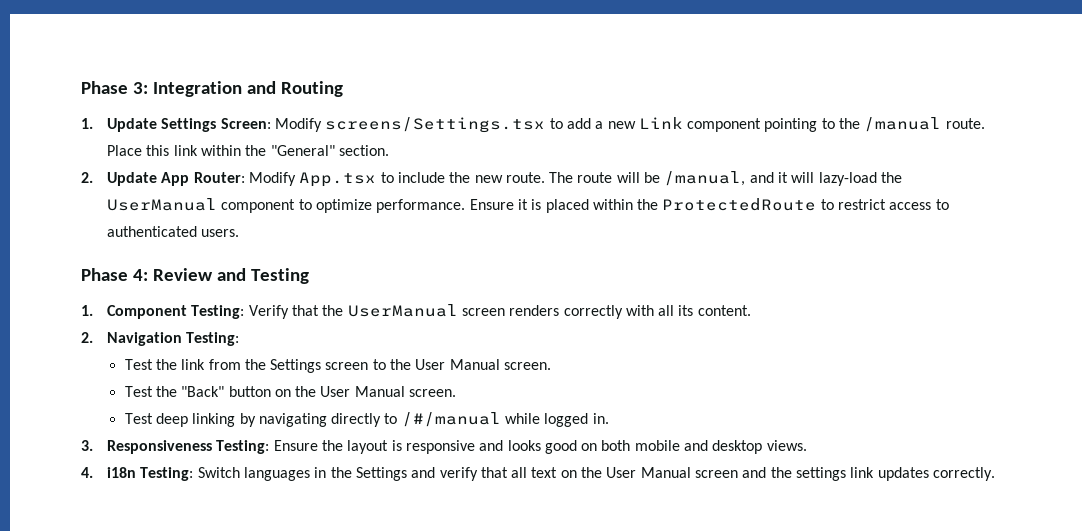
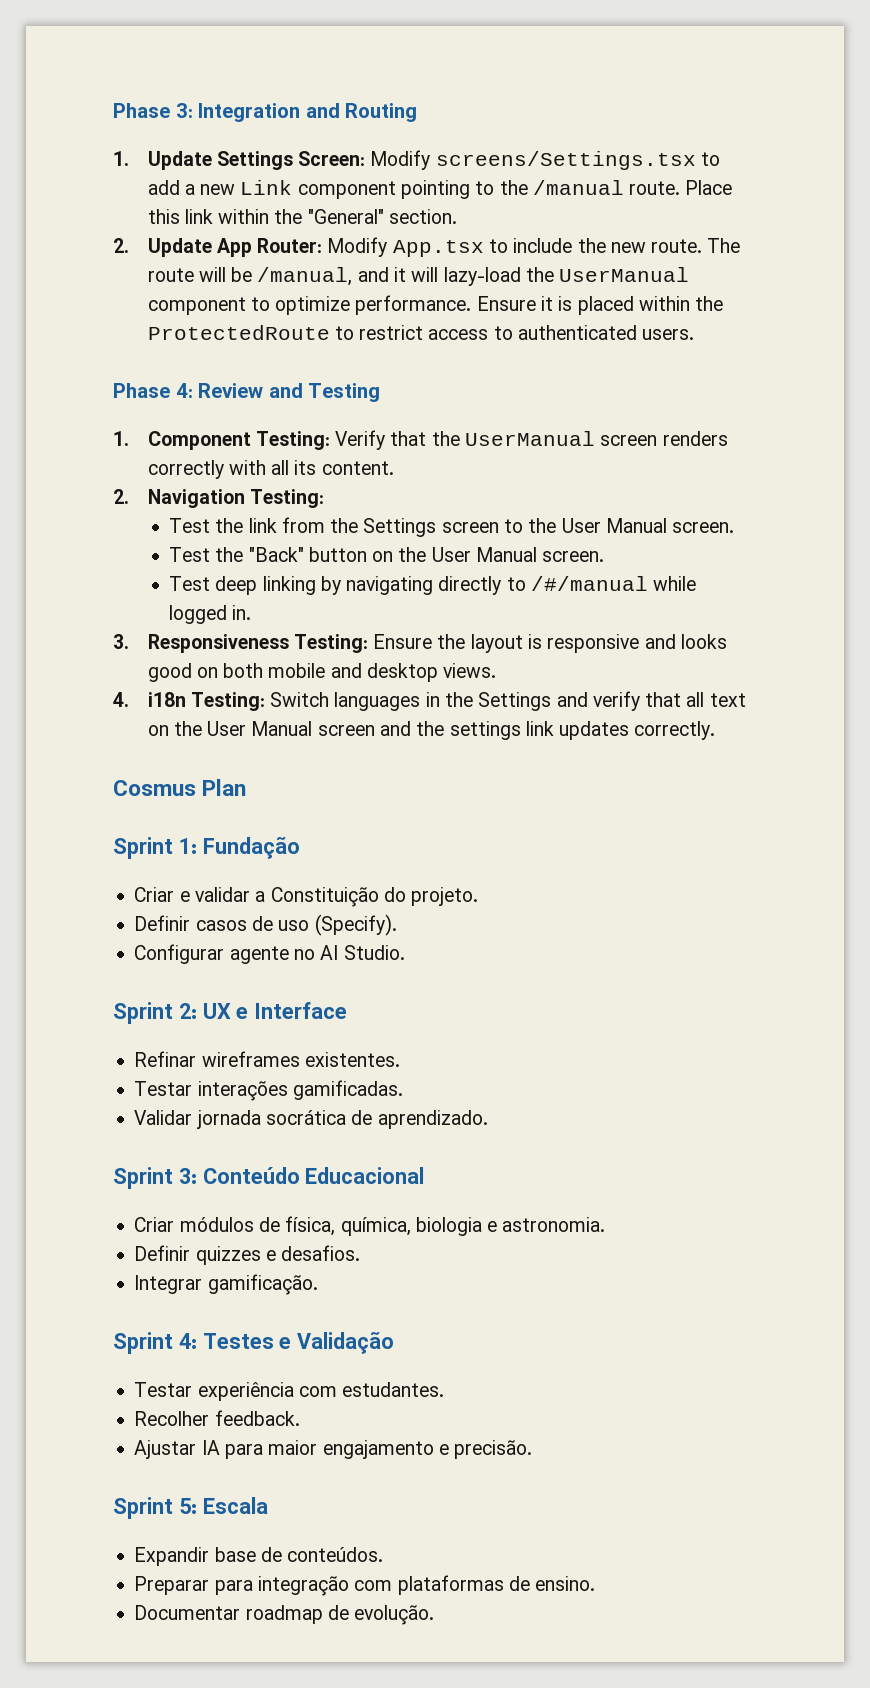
(995, 474) none -> [113,779,247,796] [113,836,300,859] [134,887,479,907] [134,914,397,936] [134,944,405,964] [113,1002,348,1024] [134,1051,400,1067] [134,1080,403,1101] [134,1110,488,1129] [113,1167,425,1189] [134,1216,606,1236] [134,1245,361,1265] [134,1274,318,1295] [113,1331,395,1354] [134,1382,445,1401] [134,1410,300,1426] [134,1440,533,1459] [113,1497,268,1519] [134,1547,384,1566] [134,1575,596,1596] [134,1605,435,1625] // Cosmus Plan // Sprint 1: Fundação // Criar e validar a Constituição do projeto. // Definir casos de uso (Specify). // Configurar agente no AI Studio. // Sprint 2: UX e Interface // Refinar wireframes existentes. // Testar interações gamificadas. // Validar jornada socrática de aprendizado. // Sprint 3: Conteúdo Educacional // Criar módulos de física, química, biologia e astronomia. // Definir quizzes e desafios. // Integrar gamificação. // Sprint 4: Testes e Validação // Testar experiência com estudantes. // Recolher feedback. // Ajustar IA para maior engajamento e precisão. // Sprint 5: Escala // Expandir base de conteúdos. // Preparar para integração com plataformas de ensino. // Documentar roadmap de evolução.

